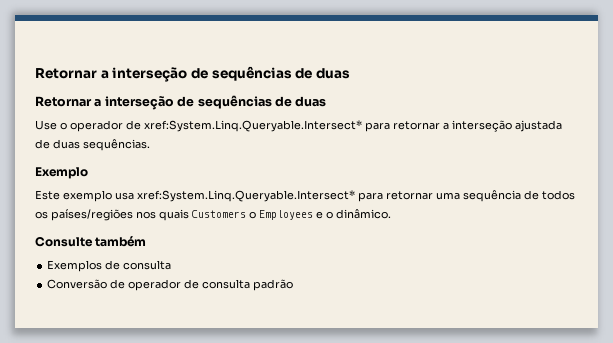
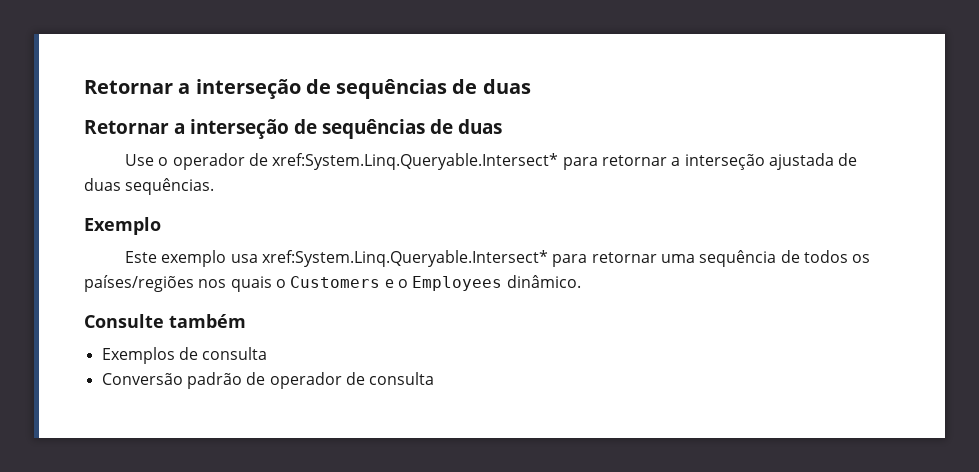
[192,210,333,220] Customers o Employees e o -> [275,276,503,291] o Customers e o Employees
(108, 284) none -> [186,372,242,389] padrão
[253,279,294,291] padrão -> (435, 378) none

